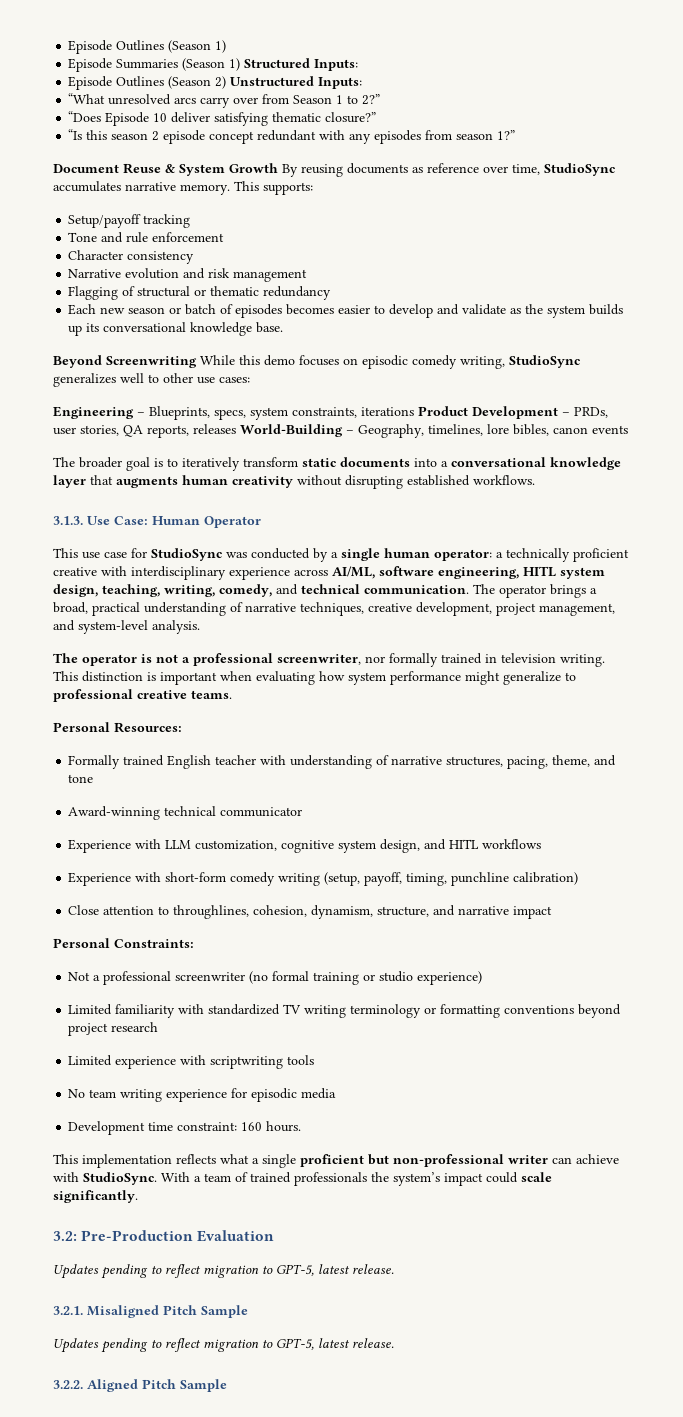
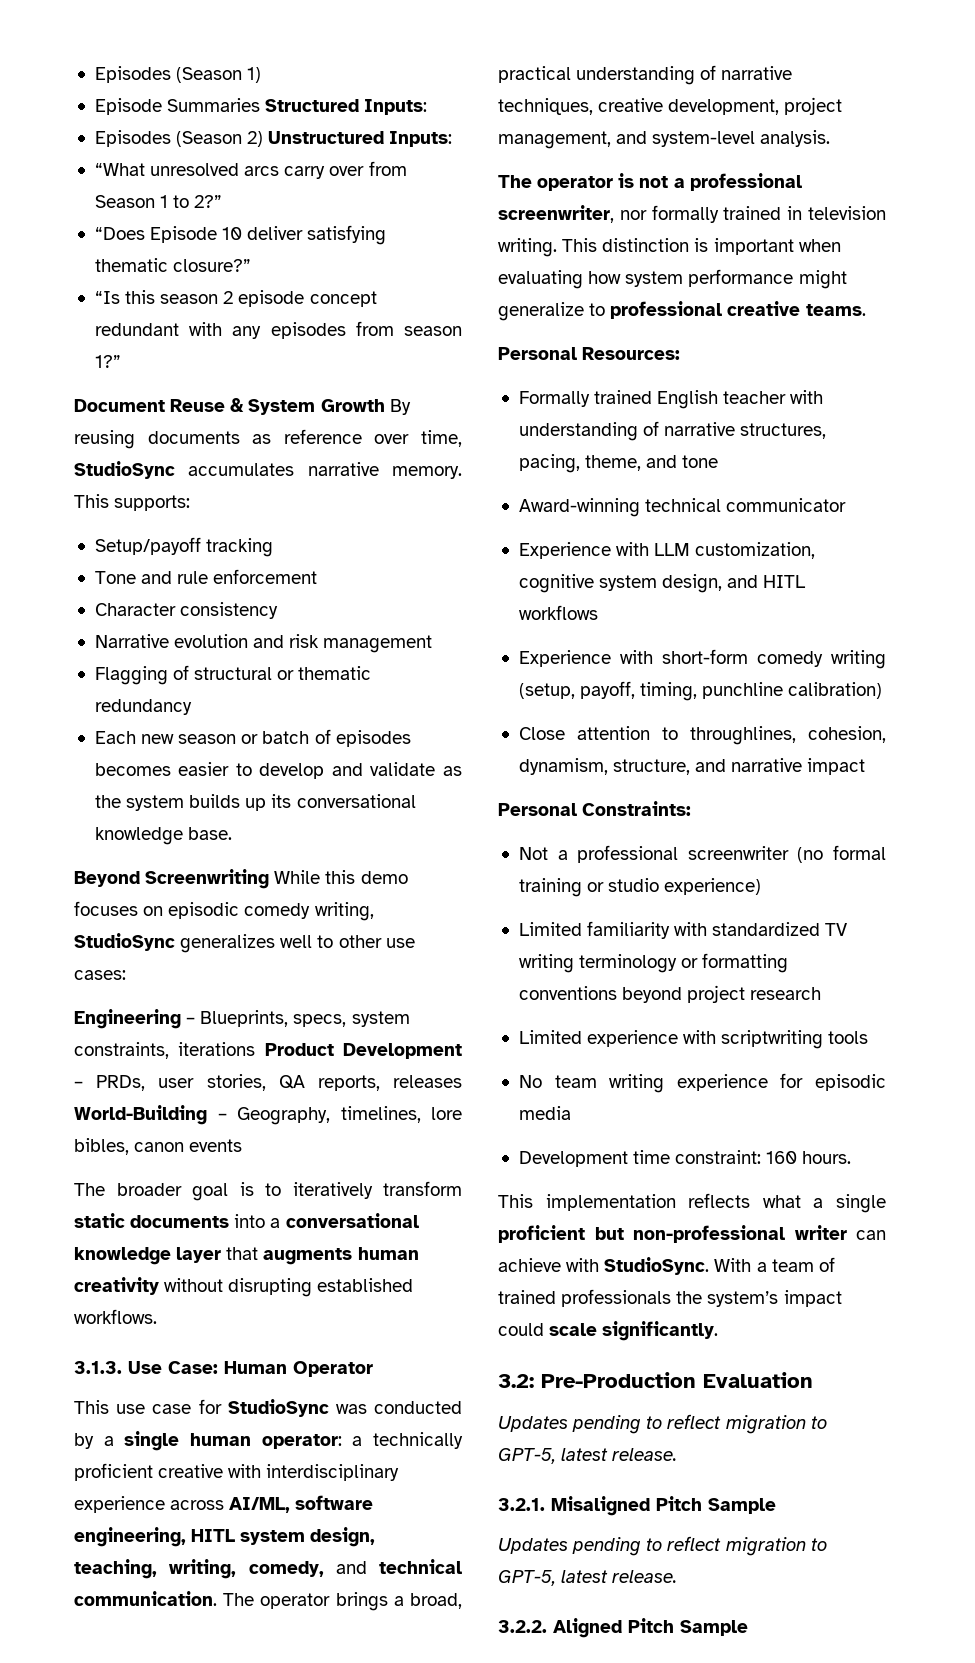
[68,40,165,54] Episode Outlines -> [94,66,171,83] Episodes
[182,58,241,71] (Season 1) -> (261, 105) none
[68,76,165,90] Episode Outlines -> [94,130,171,147] Episodes

